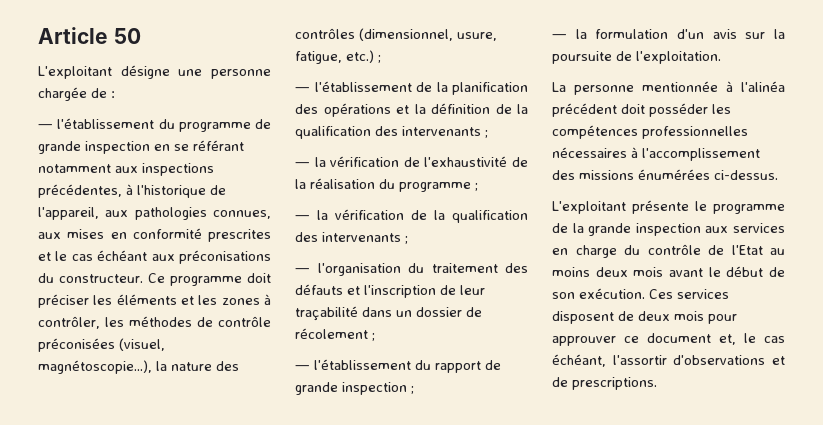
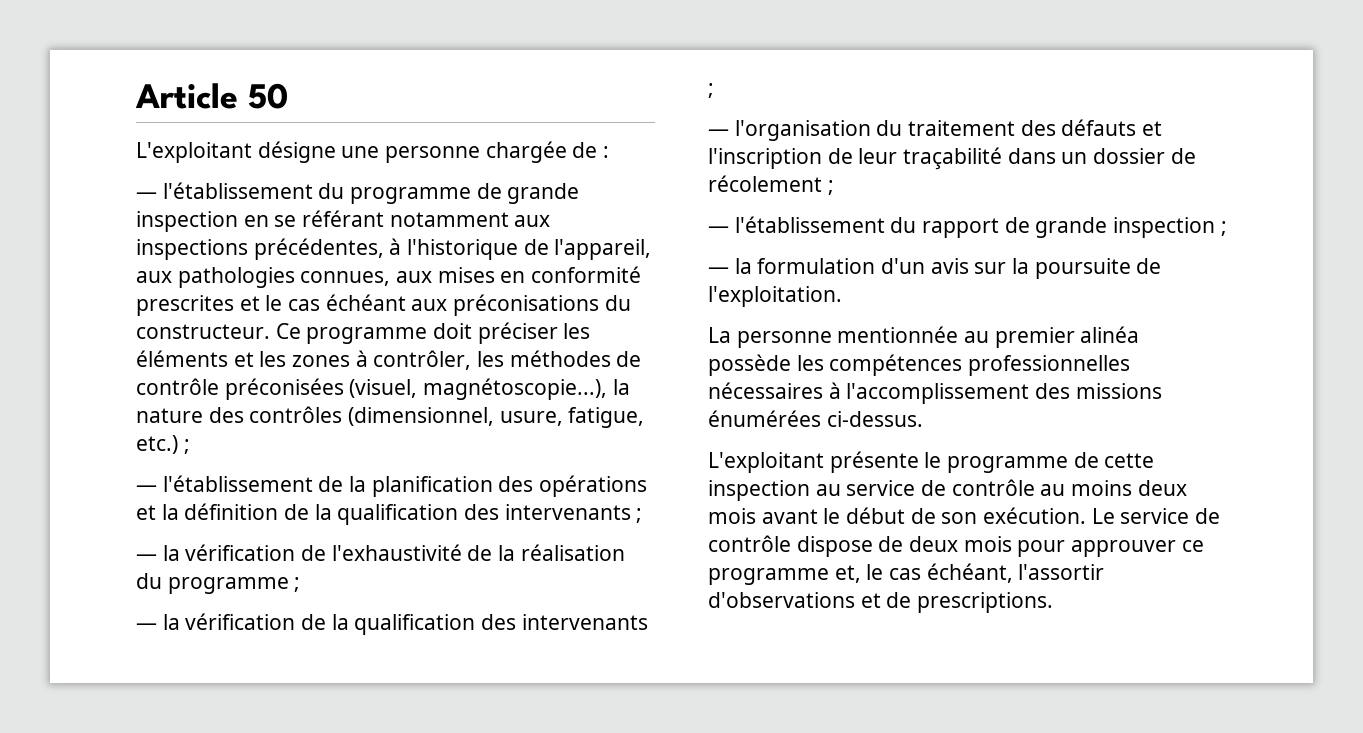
[726,81,785,92] [552,103,708,117] à l'alinéa précédent doit posséder -> [964,326,1140,348] [708,354,791,376] au premier alinéa possède
[572,223,785,236] [552,244,763,258] la grande inspection aux services en charge du contrôle de l'Etat -> [1104,453,1155,468] [708,479,1035,501] cette inspection au service de contrôle
[649,289,729,299] [552,311,614,324] Ces services disposent -> [1091,508,1221,524] [708,535,873,557] Le service de contrôle dispose
[647,333,711,343] document -> [708,568,829,585] programme

